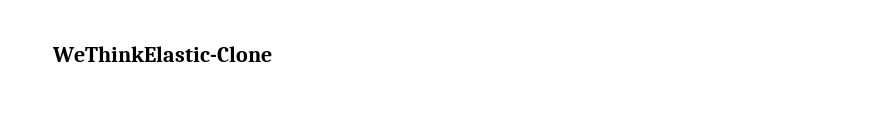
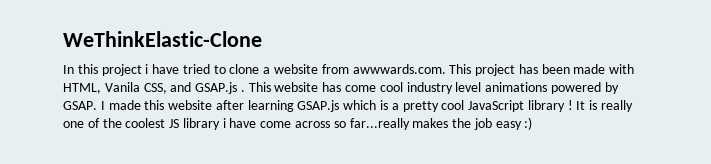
(272, 54) none -> [63,64,635,76] [63,82,619,94] [63,100,634,112] [63,117,533,130] // In this project i have tried to clone a website from awwwards.com. This project has been made with HTML, Vanila CSS, and GSAP.js . This website has come cool industry level animations powered by GSAP. I made this website after learning GSAP.js which is a pretty cool JavaScript library ! It is really one of the coolest JS library i have come across so far...really makes the job easy :)

